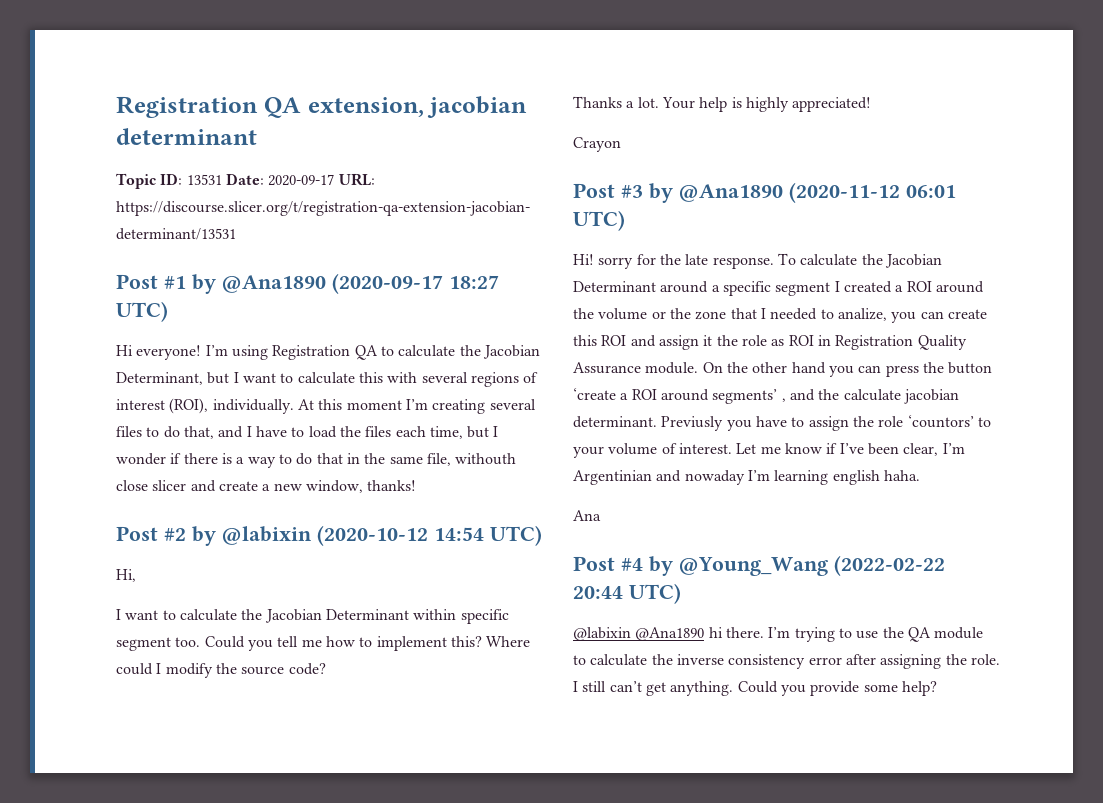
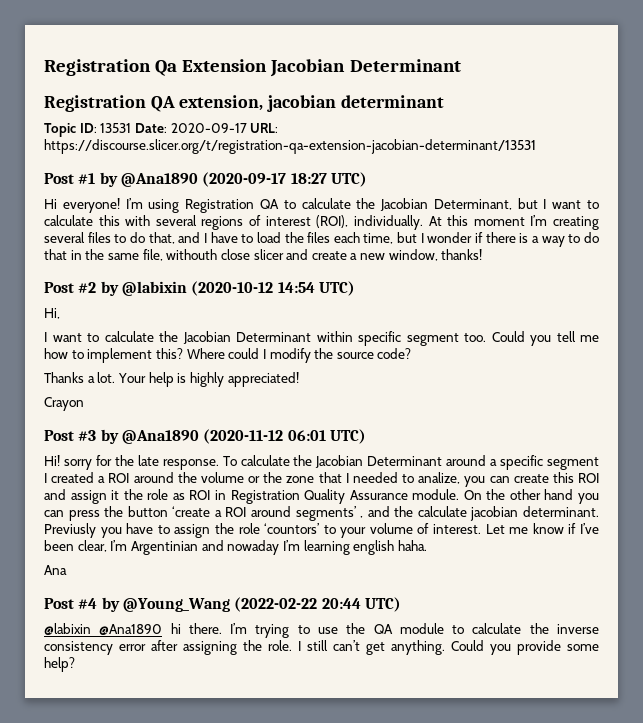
[116,96,258,118] Registration -> [44,59,461,77] [44,95,146,112] Registration Qa Extension Jacobian Determinant // Registration

